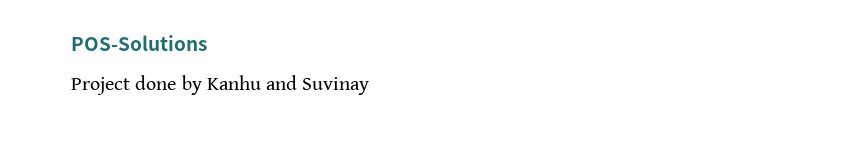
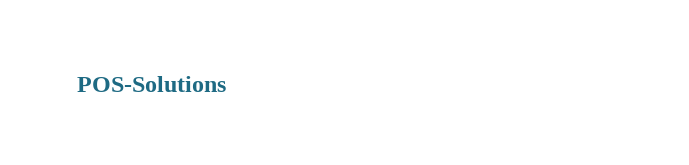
[71,75,370,95] // Project done by Kanhu and Suvinay -> (226, 84) none

